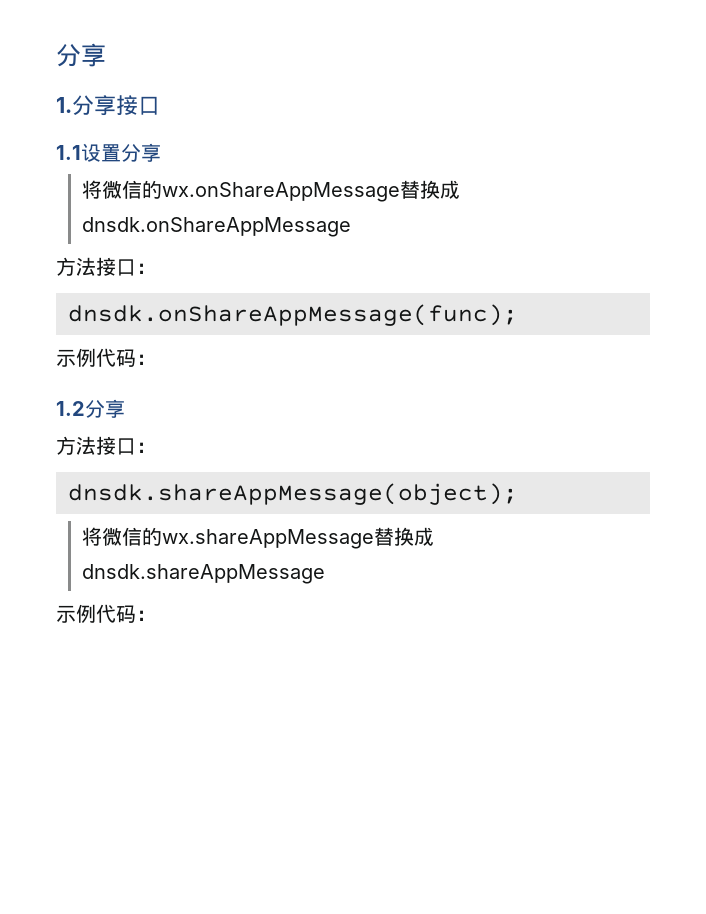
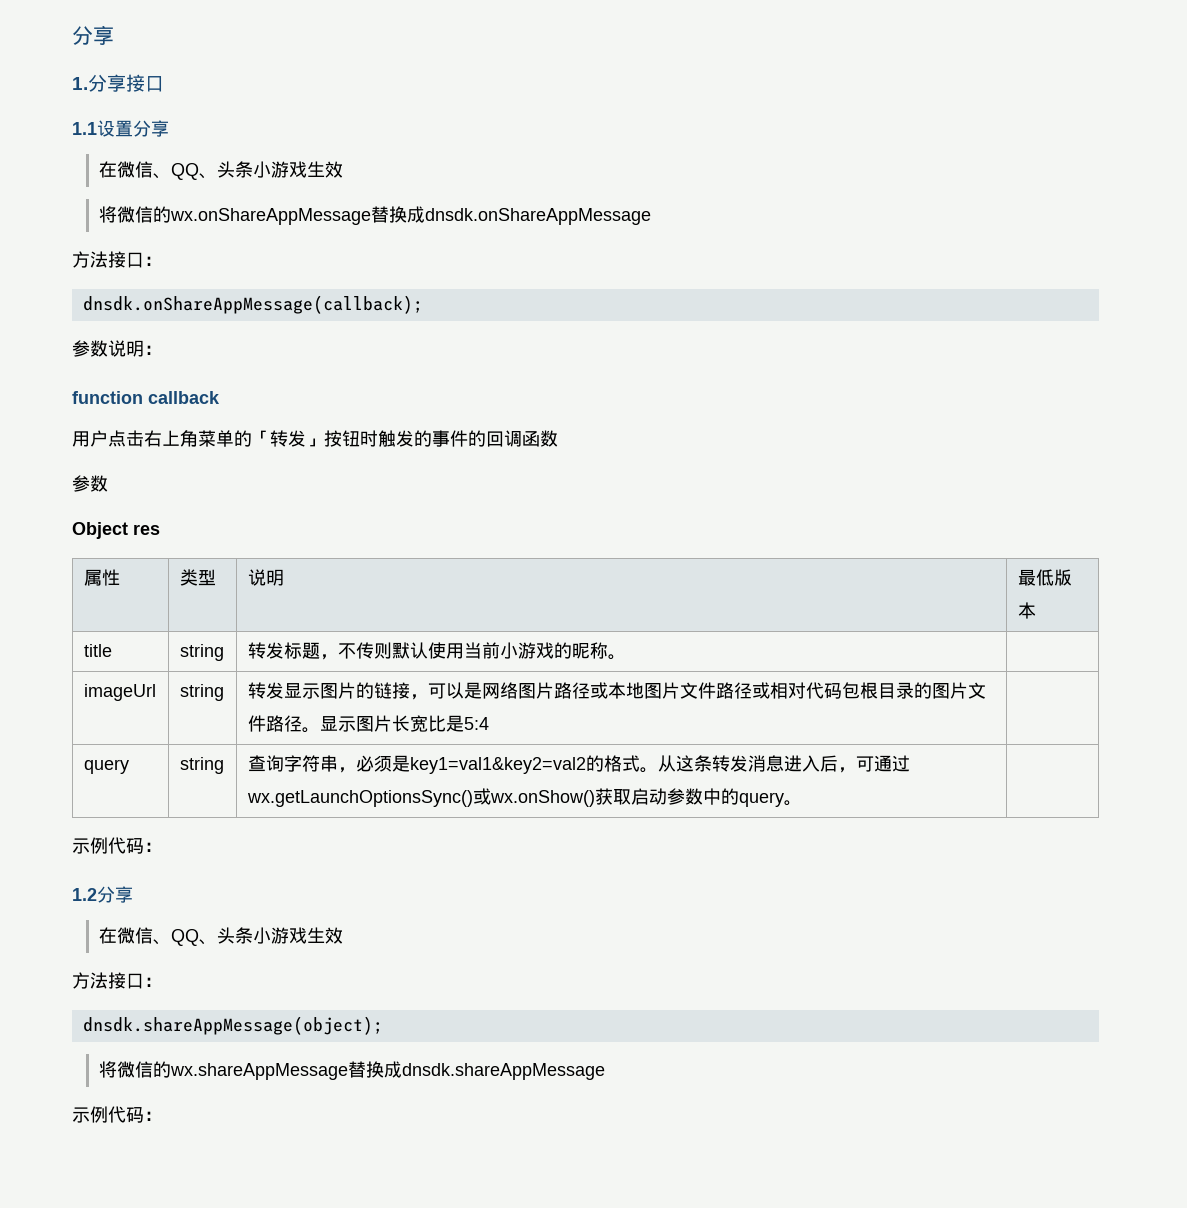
(161, 152) none -> [98,161,343,180] // 在微信、QQ、头条小游戏生效
[68,304,518,326] dnsdk.onShareAppMessage(func); -> [82,295,423,314] [72,340,162,357] [72,391,220,404] [72,430,558,447] [72,475,108,492] [72,522,160,539] [83,569,120,586] [179,569,216,586] [247,569,284,586] [1017,569,1072,586] [1017,602,1036,619] [83,644,112,657] [179,644,224,661] [247,642,626,660] [83,684,156,701] [179,684,224,701] [247,682,986,700] [247,715,489,733] [83,759,129,774] [179,757,224,774] [247,755,910,774] [246,788,802,807] dnsdk.onShareAppMessage(callback); // 参数说明： // function callback // 用户点击右上角菜单的「转发」按钮时触发的事件的回调函数 // 参数 // Object res // 属性 | 类型 | 说明 | 最低版本 // title | string | 转发标题，不传则默认使用当前小游戏的昵称。 | // imageUrl | string | 转发显示图片的链接，可以是网络图片路径或本地图片文件路径或相对代码包根目录的图片文件路径。显示图片长宽比是5:4 | // query | string | 查询字符串，必须是key1=val1&key2=val2的格式。从这条转发消息进入后，可通过wx.getLaunchOptionsSync()或wx.onShow()获取启动参数中的query。 |
(125, 408) none -> [98,927,343,946] // 在微信、QQ、头条小游戏生效

